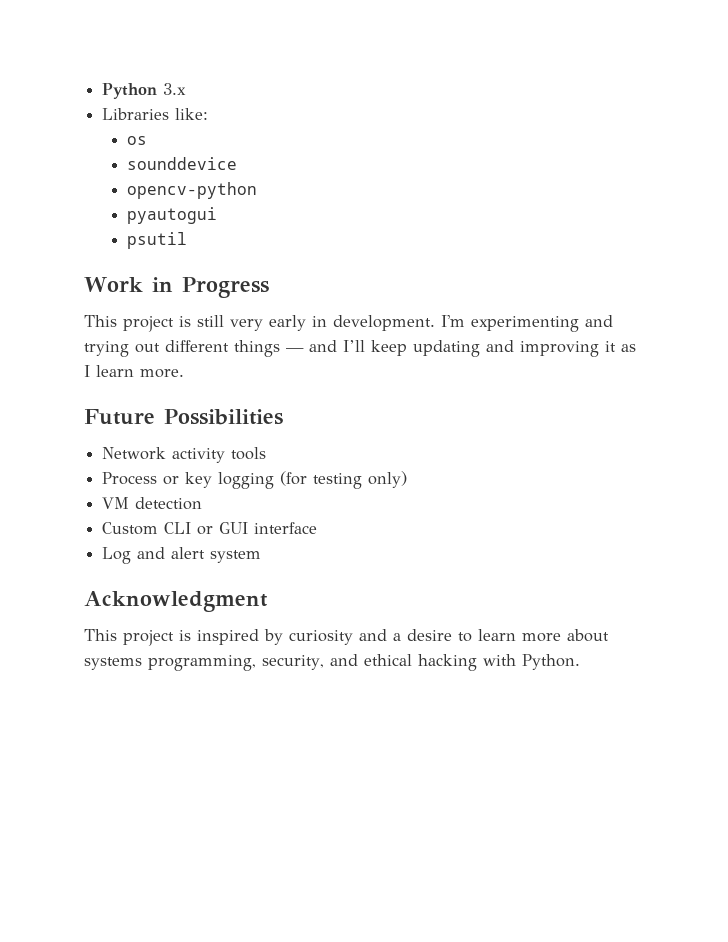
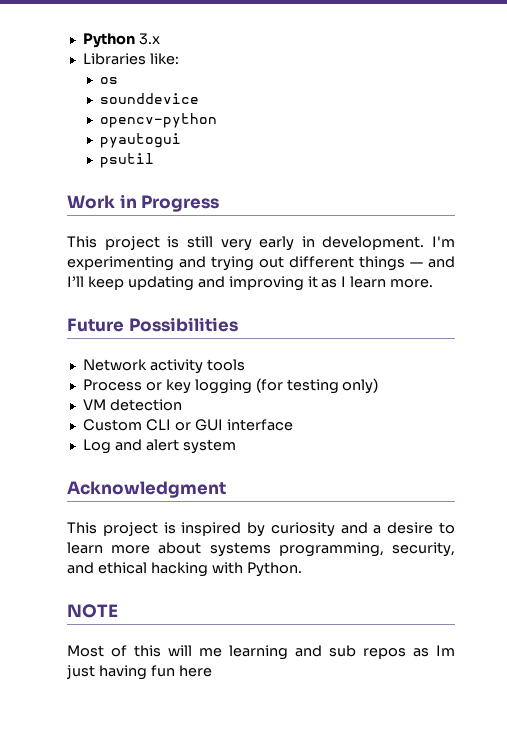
(580, 662) none -> [67,604,118,618] [67,645,455,660] [66,665,212,680] // NOTE // Most of this will me learning and sub repos as Im just having fun here

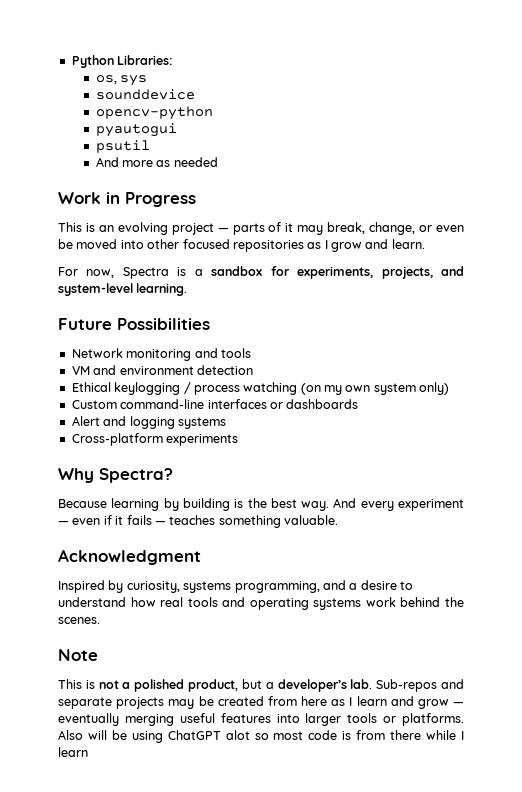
[138,33,160,45] [82,53,179,65] [99,77,118,84] 3.x // Libraries like: // os -> [117,55,173,65] [95,75,148,86] Libraries: // os, sys
(154, 160) none -> [95,157,218,167] // And more as needed
[104,236,455,251] [67,256,455,271] [67,276,434,291] project is still very early in development. I'm experimenting and trying out different things — and I’ll keep updating and improving it as I learn more. -> [85,222,464,235] [58,239,425,252] [58,266,465,279] [58,283,188,296] is an evolving project — parts of it may break, change, or even be moved into other focused repositories as I grow and learn. // For now, Spectra is a sandbox for experiments, projects, and system-level learning.
[149,359,203,374] activity -> [126,348,218,361] monitoring and
[82,378,379,394] [82,399,182,411] [82,419,293,431] [82,439,236,454] [67,481,226,498] [67,522,455,537] [67,542,455,557] [67,562,302,577] [67,604,118,618] [67,645,455,660] [66,665,212,680] Process or key logging (for testing only) // VM detection // Custom CLI or GUI interface // Log and alert system // Acknowledgment // This project is inspired by curiosity and a desire to learn more about systems programming, security, and ethical hacking with Python. // NOTE // Most of this will me learning and sub repos as Im just having fun here -> [71,365,253,375] [71,382,450,395] [71,399,359,409] [71,416,226,429] [71,433,239,446] [58,468,173,483] [58,498,465,511] [58,515,338,528] [58,549,201,565] [58,580,413,593] [58,597,464,610] [58,617,100,624] [58,649,98,661] [58,679,464,692] [58,696,465,709] [58,713,464,726] [58,730,464,743] [58,747,88,757] VM and environment detection // Ethical keylogging / process watching (on my own system only) // Custom command-line interfaces or dashboards // Alert and logging systems // Cross-platform experiments // Why Spectra? // Because learning by building is the best way. And every experiment — even if it fails — teaches something valuable. // Acknowledgment // Inspired by curiosity, systems programming, and a desire to understand how real tools and operating systems work behind the scenes. // Note // This is not a polished product, but a developer’s lab. Sub-repos and separate projects may be created from here as I learn and grow — eventually merging useful features into larger tools or platforms. Also will be using ChatGPT alot so most code is from there while I learn

